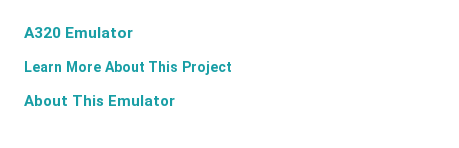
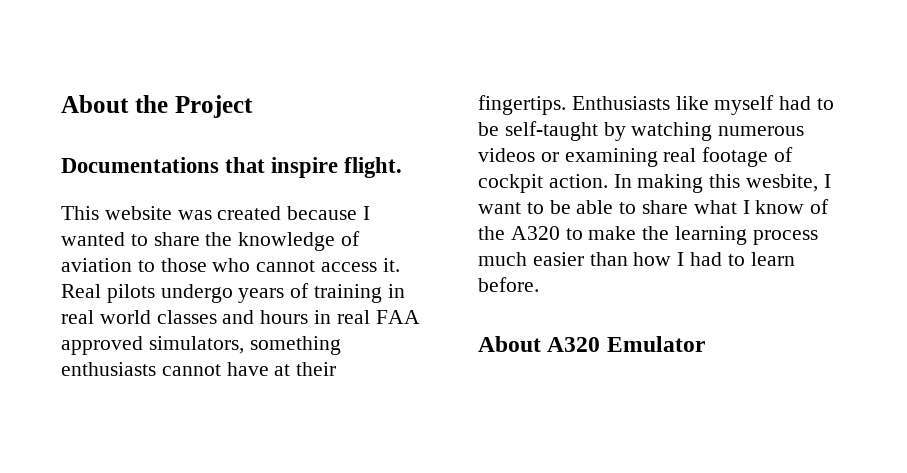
[24,27,134,38] [24,61,233,75] [24,95,105,106] A320 Emulator // Learn More About This Project // About This -> [61,95,253,118] [61,157,403,178] [61,206,371,220] [61,231,361,251] [61,258,400,272] [61,283,405,303] [61,310,420,324] [61,336,341,355] [61,362,337,376] [478,95,835,115] [478,121,805,141] [478,147,794,167] [478,174,831,193] [478,199,830,214] [478,226,818,245] [478,252,795,266] [478,277,539,292] [478,336,601,352] About the Project // Documentations that inspire flight. // This website was created because I wanted to share the knowledge of aviation to those who cannot access it. Real pilots undergo years of training in real world classes and hours in real FAA approved simulators, something enthusiasts cannot have at their fingertips. Enthusiasts like myself had to be self-taught by watching numerous videos or examining real footage of cockpit action. In making this wesbite, I want to be able to share what I know of the A320 to make the learning process much easier than how I had to learn before. // About A320

